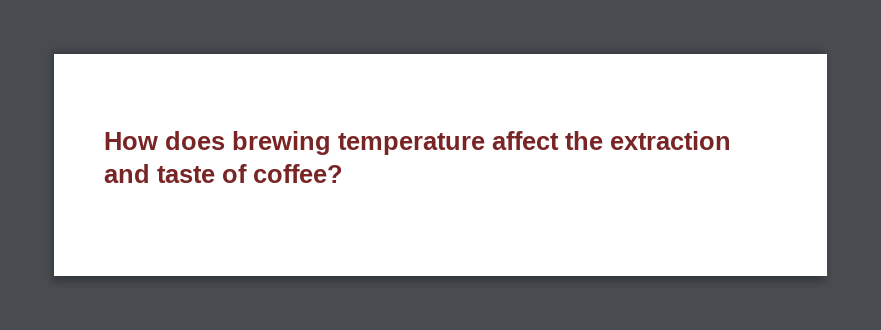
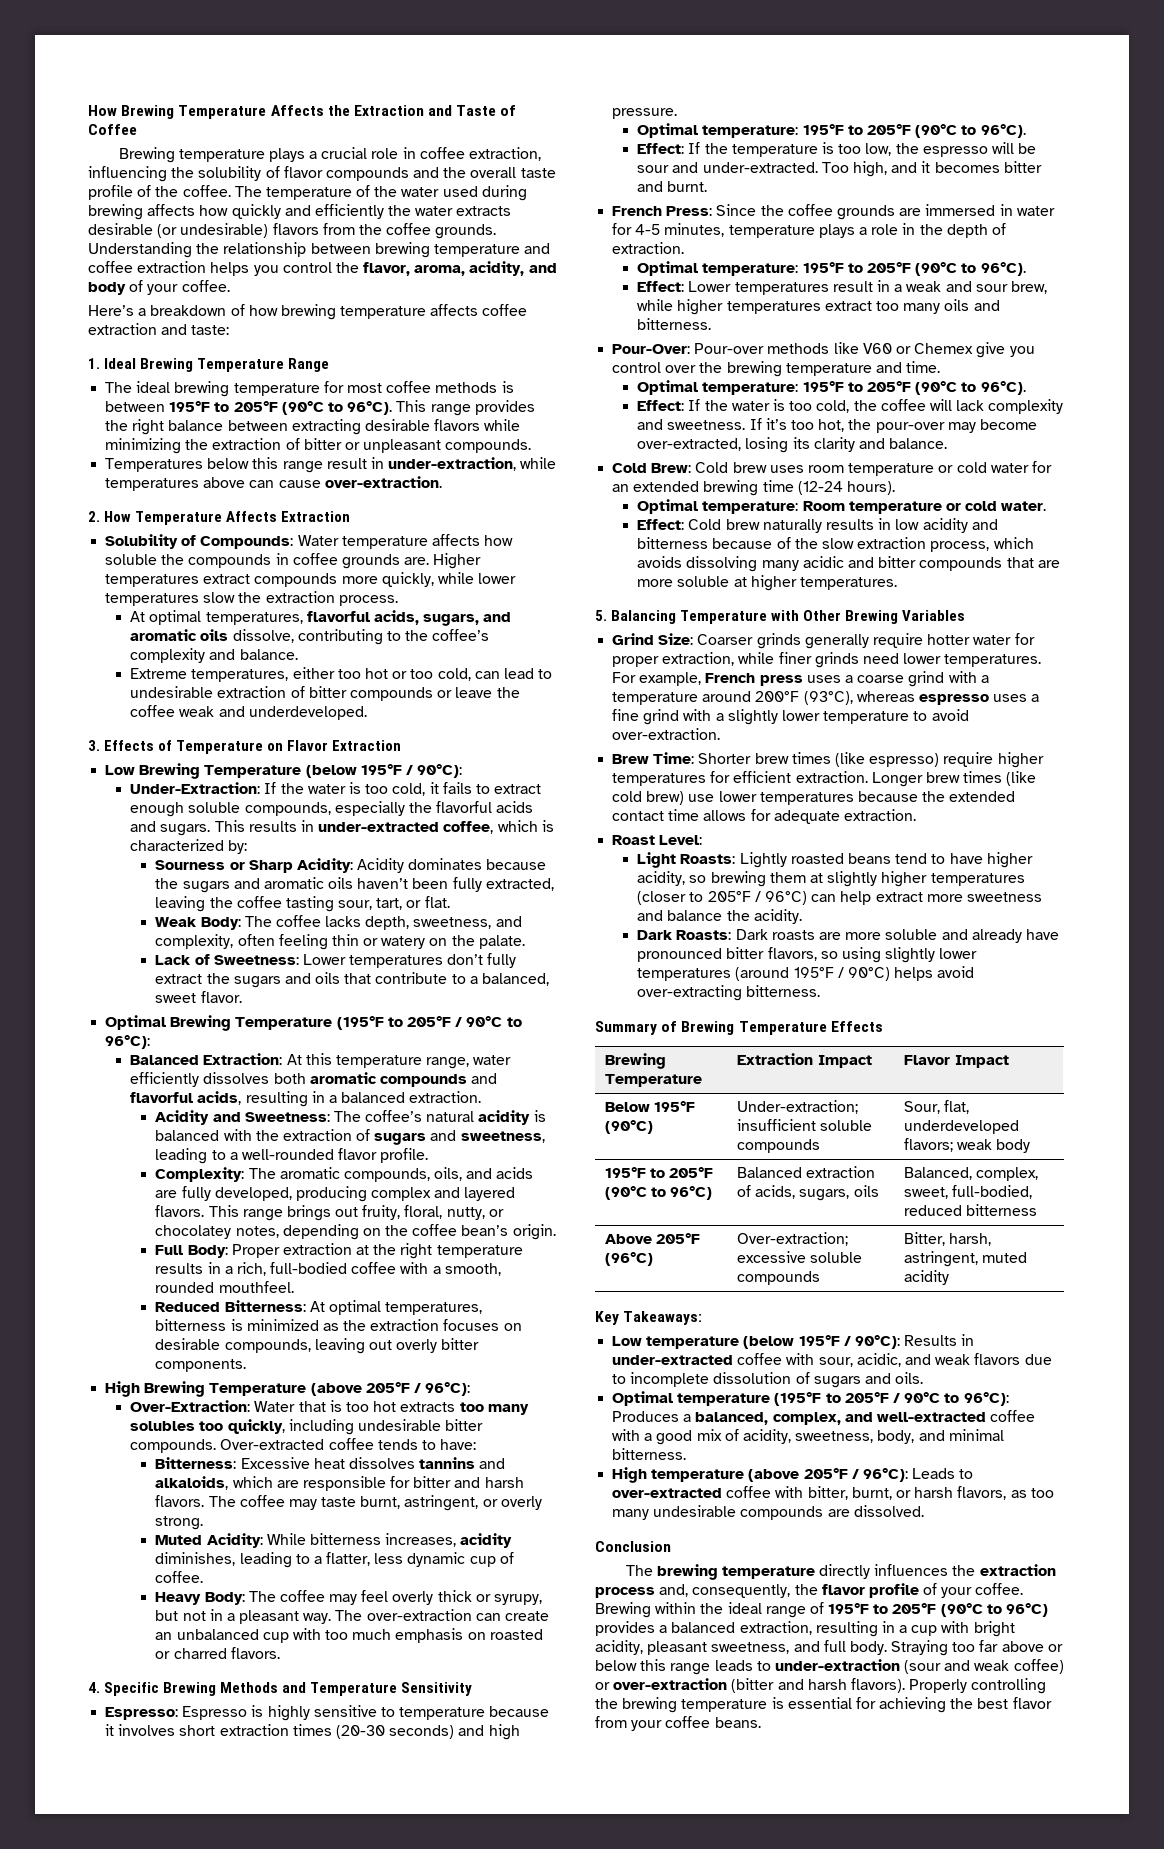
[104,131,731,155] [104,164,343,183] How does brewing temperature affect the extraction and taste of coffee? -> [88,105,517,119] [88,124,137,135] [118,147,542,163] [88,166,556,182] [88,185,527,201] [88,204,512,220] [88,223,497,239] [88,242,551,258] [88,261,557,276] [88,280,230,295] [88,304,528,320] [88,323,230,335] [88,358,330,372] [105,381,514,397] [105,400,535,416] [105,419,521,435] [105,438,532,454] [105,457,557,473] [105,476,442,491] [88,511,351,525] [105,534,514,549] [105,553,482,569] [105,572,517,587] [105,591,398,606] [130,610,512,626] [130,629,490,645] [130,648,298,663] [130,667,553,682] [130,686,520,701] [130,705,367,720] [88,740,402,754] [105,763,463,779] [130,782,542,796] [130,801,534,817] [130,820,554,836] [130,839,248,854] [155,858,547,873] [155,877,554,893] [155,896,450,912] [155,915,522,930] [155,934,525,950] [155,953,517,968] [155,972,550,988] [155,991,242,1003] [105,1015,522,1031] [105,1035,151,1049] [130,1053,512,1069] [130,1072,498,1087] [130,1091,482,1107] [155,1110,546,1125] [155,1129,545,1145] [155,1148,429,1164] [155,1167,534,1182] [155,1186,516,1202] [155,1205,504,1221] [155,1224,556,1240] [155,1243,523,1259] [155,1262,501,1276] [155,1281,294,1293] [155,1300,483,1315] [155,1319,522,1331] [155,1338,480,1354] [155,1359,247,1372] [105,1381,471,1397] [130,1400,529,1415] [130,1419,484,1435] [130,1438,477,1453] [155,1457,506,1469] [155,1476,524,1491] [155,1495,542,1511] [155,1516,204,1530] [155,1533,513,1548] [155,1552,514,1568] [155,1571,204,1583] [155,1590,543,1605] [155,1609,550,1624] [155,1628,543,1643] [155,1647,280,1659] [88,1682,473,1696] [105,1705,550,1721] [105,1724,520,1740] [612,108,678,119] [637,123,1026,138] [637,142,1037,157] [637,161,1042,177] [637,181,708,192] [612,204,1055,220] [612,223,1006,238] [612,242,685,254] [637,261,1026,276] [637,280,1047,295] [637,299,1000,315] [637,318,712,330] [612,342,1035,358] [612,361,941,377] [637,380,1026,395] [637,399,1064,414] [637,418,1037,433] [637,437,948,453] [612,461,1052,476] [612,480,895,496] [637,499,1047,514] [637,518,998,533] [637,537,1034,552] [637,556,1060,572] [637,575,897,591] [595,610,966,624] [612,633,1035,649] [612,652,1042,668] [612,671,989,687] [612,691,1040,705] [612,709,969,725] [612,728,721,740] [612,752,1044,768] [612,771,1037,787] [612,791,1016,805] [612,809,916,824] [612,835,703,845] [637,852,1033,868] [637,871,1025,887] [637,891,1042,905] [637,909,802,924] [637,929,1059,943] [637,947,978,963] [637,966,975,981] [637,985,821,1001] [595,1021,883,1035] [605,1053,667,1069] [605,1074,703,1087] [737,1053,873,1068] [904,1055,1010,1068] [605,1101,696,1112] [605,1120,654,1134] [737,1100,859,1114] [737,1119,873,1131] [737,1139,821,1153] [904,1100,970,1114] [904,1120,1020,1134] [904,1138,1031,1153] [605,1167,714,1178] [605,1186,713,1200] [737,1166,876,1178] [737,1185,879,1201] [904,1167,1039,1181] [904,1185,1033,1199] [904,1204,1038,1216] [605,1233,701,1244] [605,1252,654,1266] [737,1232,849,1246] [737,1251,863,1263] [737,1271,821,1285] [904,1232,992,1246] [904,1251,1028,1267] [904,1270,950,1285] [595,1311,703,1325] [612,1334,975,1349] [612,1353,1052,1367] [612,1372,924,1388] [612,1391,1009,1406] [612,1410,1036,1425] [612,1429,1004,1445] [612,1448,687,1460] [612,1467,974,1483] [612,1486,1054,1500] [612,1505,924,1520] [595,1541,671,1552] [625,1564,1056,1580] [595,1583,1024,1598] [595,1602,1049,1618] [595,1621,1015,1637] [595,1640,1063,1656] [595,1659,1064,1675] [595,1678,1047,1694] [595,1697,1052,1713] [595,1716,761,1731] How Brewing Temperature Affects the Extraction and Taste of Coffee // Brewing temperature plays a crucial role in coffee extraction, influencing the solubility of flavor compounds and the overall taste profile of the coffee. The temperature of the water used during brewing affects how quickly and efficiently the water extracts desirable (or undesirable) flavors from the coffee grounds. Understanding the relationship between brewing temperature and coffee extraction helps you control the flavor, aroma, acidity, and body of your coffee. // Here’s a breakdown of how brewing temperature affects coffee extraction and taste: // 1. Ideal Brewing Temperature Range // The ideal brewing temperature for most coffee methods is between 195°F to 205°F (90°C to 96°C). This range provides the right balance between extracting desirable flavors while minimizing the extraction of bitter or unpleasant compounds. // Temperatures below this range result in under-extraction, while temperatures above can cause over-extraction. // 2. How Temperature Affects Extraction // Solubility of Compounds: Water temperature affects how soluble the compounds in coffee grounds are. Higher temperatures extract compounds more quickly, while lower temperatures slow the extraction process. // At optimal temperatures, flavorful acids, sugars, and aromatic oils dissolve, contributing to the coffee’s complexity and balance. // Extreme temperatures, either too hot or too cold, can lead to undesirable extraction of bitter compounds or leave the coffee weak and underdeveloped. // 3. Effects of Temperature on Flavor Extraction // Low Brewing Temperature (below 195°F / 90°C): // Under-Extraction: If the water is too cold, it fails to extract enough soluble compounds, especially the flavorful acids and sugars. This results in under-extracted coffee, which is characterized by: // Sourness or Sharp Acidity: Acidity dominates because the sugars and aromatic oils haven’t been fully extracted, leaving the coffee tasting sour, tart, or flat. // Weak Body: The coffee lacks depth, sweetness, and complexity, often feeling thin or watery on the palate. // Lack of Sweetness: Lower temperatures don’t fully extract the sugars and oils that contribute to a balanced, sweet flavor. // Optimal Brewing Temperature (195°F to 205°F / 90°C to 96°C): // Balanced Extraction: At this temperature range, water efficiently dissolves both aromatic compounds and flavorful acids, resulting in a balanced extraction. // Acidity and Sweetness: The coffee’s natural acidity is balanced with the extraction of sugars and sweetness, leading to a well-rounded flavor profile. // Complexity: The aromatic compounds, oils, and acids are fully developed, producing complex and layered flavors. This range brings out fruity, floral, nutty, or chocolatey notes, depending on the coffee bean’s origin. // Full Body: Proper extraction at the right temperature results in a rich, full-bodied coffee with a smooth, rounded mouthfeel. // Reduced Bitterness: At optimal temperatures, bitterness is minimized as the extraction focuses on desirable compounds, leaving out overly bitter components. // High Brewing Temperature (above 205°F / 96°C): // Over-Extraction: Water that is too hot extracts too many solubles too quickly, including undesirable bitter compounds. Over-extracted coffee tends to have: // Bitterness: Excessive heat dissolves tannins and alkaloids, which are responsible for bitter and harsh flavors. The coffee may taste burnt, astringent, or overly strong. // Muted Acidity: While bitterness increases, acidity diminishes, leading to a flatter, less dynamic cup of coffee. // Heavy Body: The coffee may feel overly thick or syrupy, but not in a pleasant way. The over-extraction can create an unbalanced cup with too much emphasis on roasted or charred flavors. // 4. Specific Brewing Methods and Temperature Sensitivity // Espresso: Espresso is highly sensitive to temperature because it involves short extraction times (20-30 seconds) and high pressure. // Optimal temperature: 195°F to 205°F (90°C to 96°C). // Effect: If the temperature is too low, the espresso will be sour and under-extracted. Too high, and it becomes bitter and burnt. // French Press: Since the coffee grounds are immersed in water for 4-5 minutes, temperature plays a role in the depth of extraction. // Optimal temperature: 195°F to 205°F (90°C to 96°C). // Effect: Lower temperatures result in a weak and sour brew, while higher temperatures extract too many oils and bitterness. // Pour-Over: Pour-over methods like V60 or Chemex give you control over the brewing temperature and time. // Optimal temperature: 195°F to 205°F (90°C to 96°C). // Effect: If the water is too cold, the coffee will lack complexity and sweetness. If it’s too hot, the pour-over may become over-extracted, losing its clarity and balance. // Cold Brew: Cold brew uses room temperature or cold water for an extended brewing time (12-24 hours). // Optimal temperature: Room temperature or cold water. // Effect: Cold brew naturally results in low acidity and bitterness because of the slow extraction process, which avoids dissolving many acidic and bitter compounds that are more soluble at higher temperatures. // 5. Balancing Temperature with Other Brewing Variables // Grind Size: Coarser grinds generally require hotter water for proper extraction, while finer grinds need lower temperatures. For example, French press uses a coarse grind with a temperature around 200°F (93°C), whereas espresso uses a fine grind with a slightly lower temperature to avoid over-extraction. // Brew Time: Shorter brew times (like espresso) require higher temperatures for efficient extraction. Longer brew times (like cold brew) use lower temperatures because the extended contact time allows for adequate extraction. // Roast Level: // Light Roasts: Lightly roasted beans tend to have higher acidity, so brewing them at slightly higher temperatures (closer to 205°F / 96°C) can help extract more sweetness and balance the acidity. // Dark Roasts: Dark roasts are more soluble and already have pronounced bitter flavors, so using slightly lower temperatures (around 195°F / 90°C) helps avoid over-extracting bitterness. // Summary of Brewing Temperature Effects // Brewing Temperature | Extraction Impact | Flavor Impact // Below 195°F (90°C) | Under-extraction; insufficient soluble compounds | Sour, flat, underdeveloped flavors; weak body // 195°F to 205°F (90°C to 96°C) | Balanced extraction of acids, sugars, oils | Balanced, complex, sweet, full-bodied, reduced bitterness // Above 205°F (96°C) | Over-extraction; excessive soluble compounds | Bitter, harsh, astringent, muted acidity // Key Takeaways: // Low temperature (below 195°F / 90°C): Results in under-extracted coffee with sour, acidic, and weak flavors due to incomplete dissolution of sugars and oils. // Optimal temperature (195°F to 205°F / 90°C to 96°C): Produces a balanced, complex, and well-extracted coffee with a good mix of acidity, sweetness, body, and minimal bitterness. // High temperature (above 205°F / 96°C): Leads to over-extracted coffee with bitter, burnt, or harsh flavors, as too many undesirable compounds are dissolved. // Conclusion // The brewing temperature directly influences the extraction process and, consequently, the flavor profile of your coffee. Brewing within the ideal range of 195°F to 205°F (90°C to 96°C) provides a balanced extraction, resulting in a cup with bright acidity, pleasant sweetness, and full body. Straying too far above or below this range leads to under-extraction (sour and weak coffee) or over-extraction (bitter and harsh flavors). Properly controlling the brewing temperature is essential for achieving the best flavor from your coffee beans.

